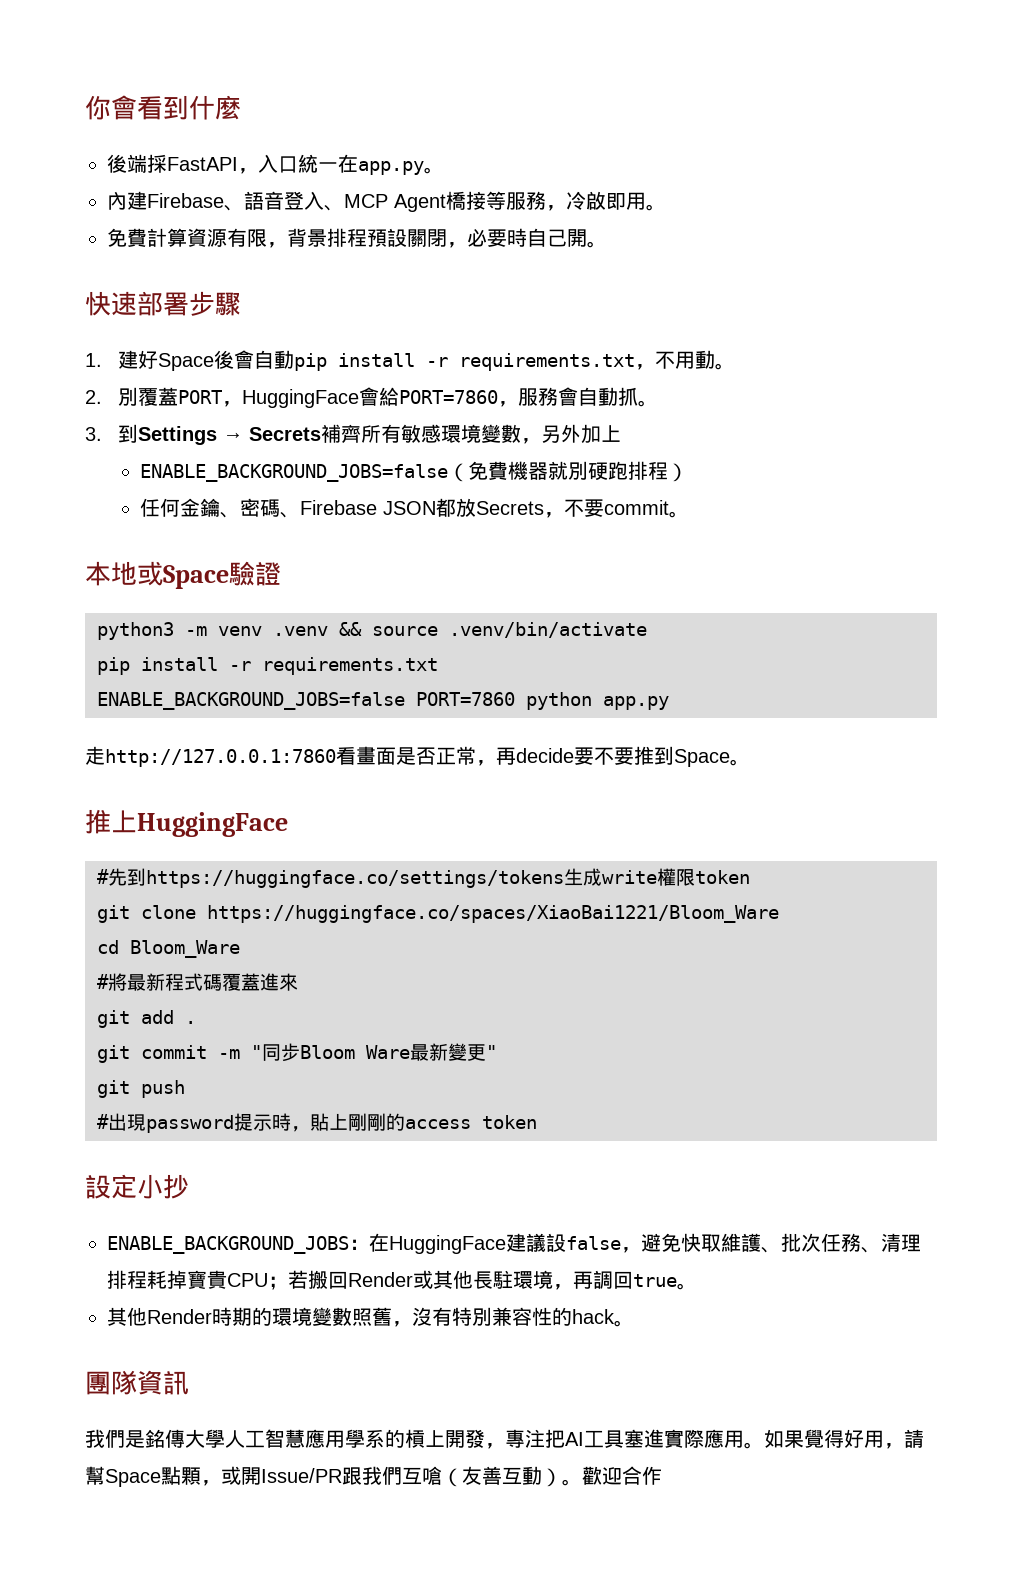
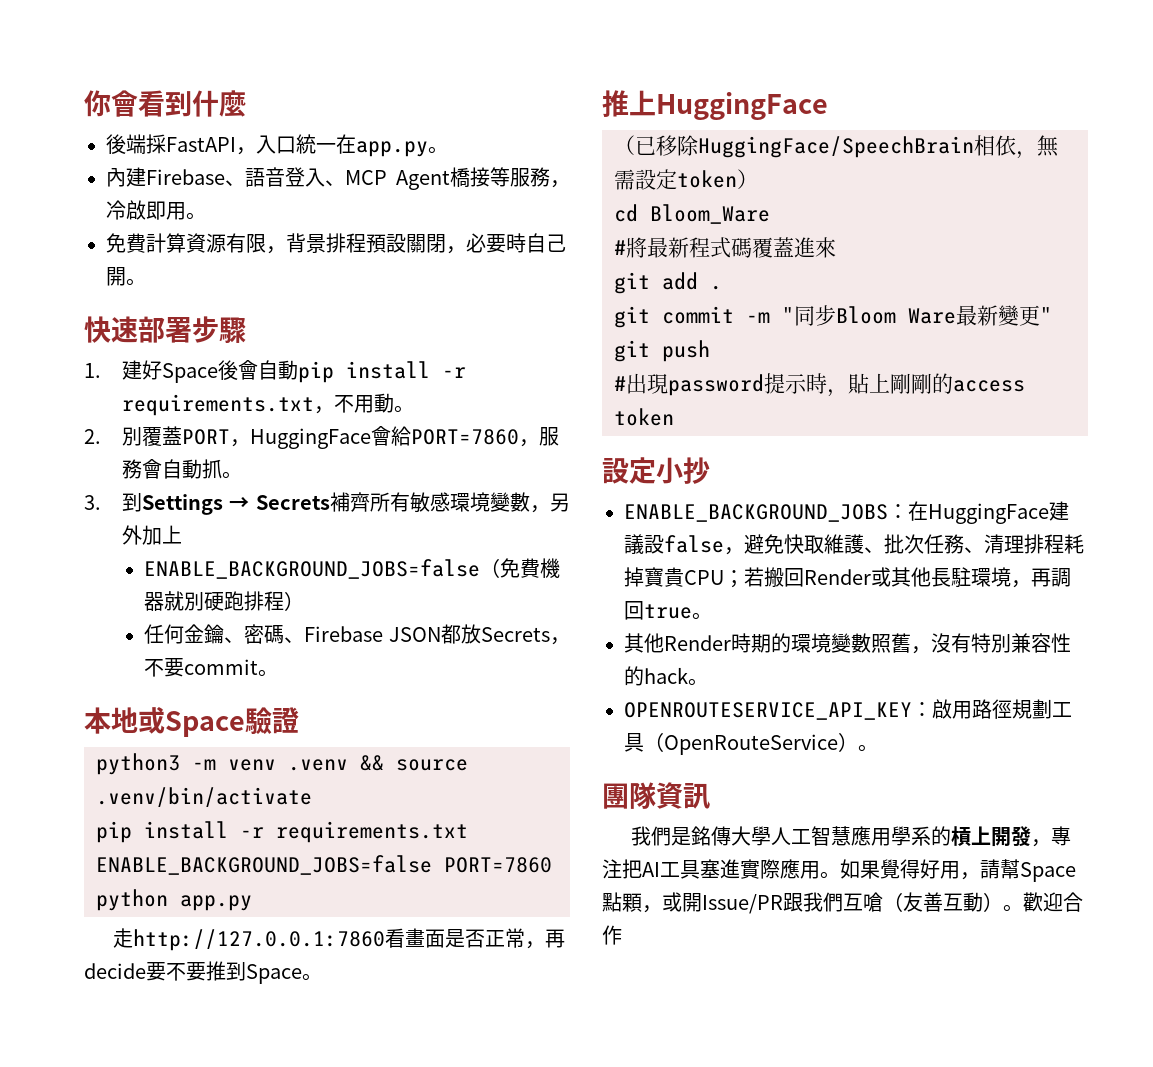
[97,868,750,888] [97,905,779,923] #先到https://huggingface.co/settings/tokens生成write權限token // git clone https://huggingface.co/spaces/XiaoBai1221/Bloom_Ware -> [614,135,1059,159] [614,169,758,190] （已移除HuggingFace/SpeechBrain相依，無需設定token）
(634, 1323) none -> [624,699,1072,720] [624,732,878,755] // OPENROUTESERVICE_API_KEY：啟用路徑規劃工具（OpenRouteService）。

